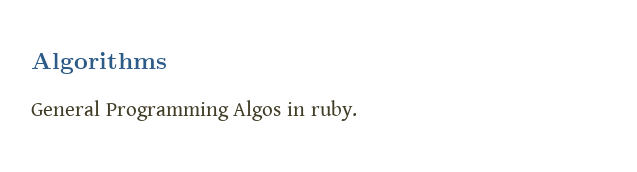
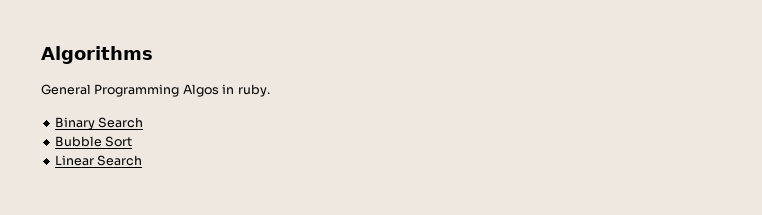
(357, 110) none -> [54,117,144,130] [54,136,133,147] [54,155,143,166] // Binary Search // Bubble Sort // Linear Search

